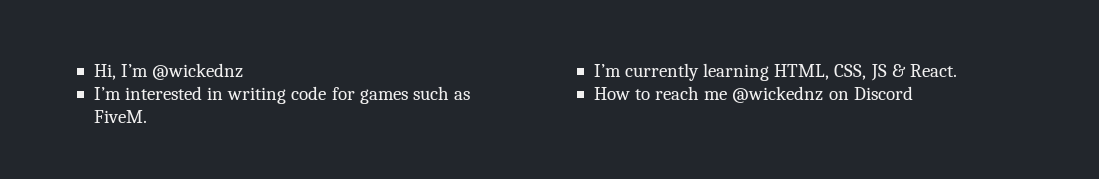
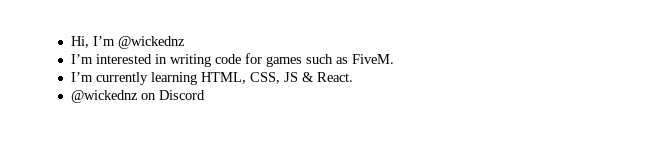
[593,86,728,100] How to reach me -> (353, 77) none

